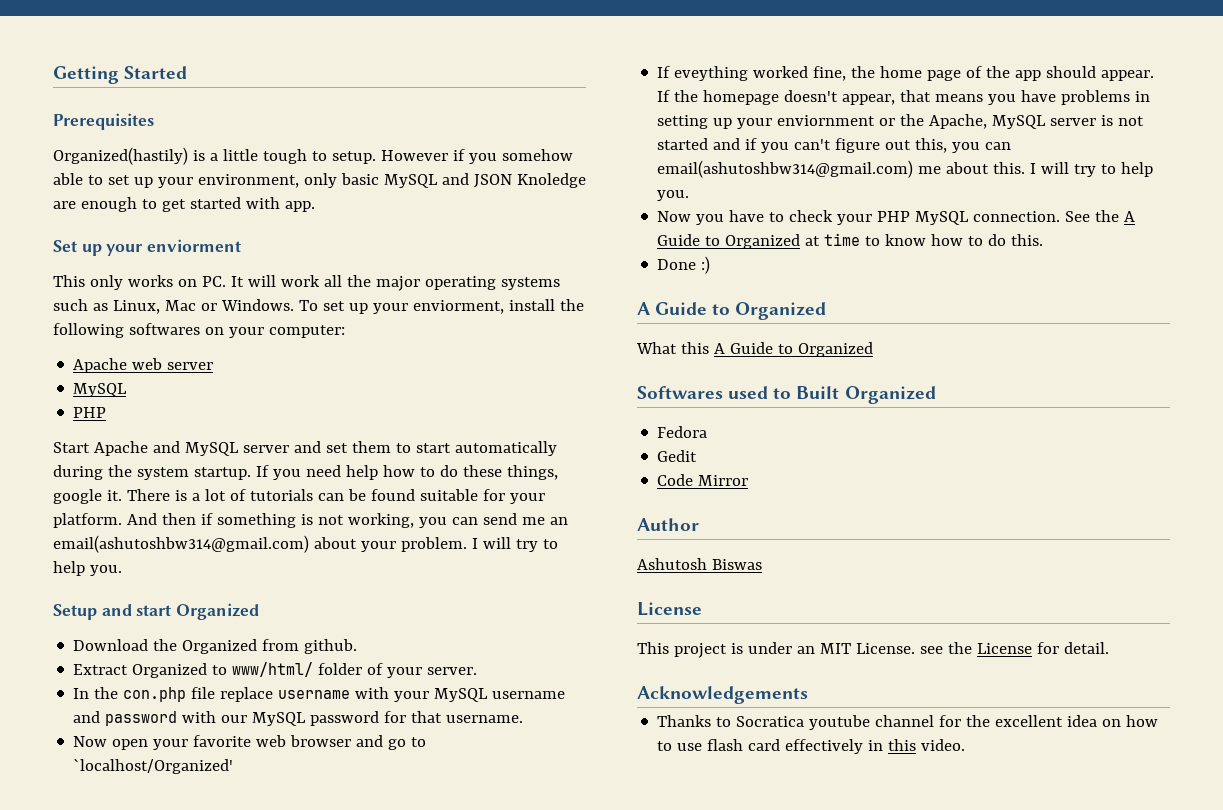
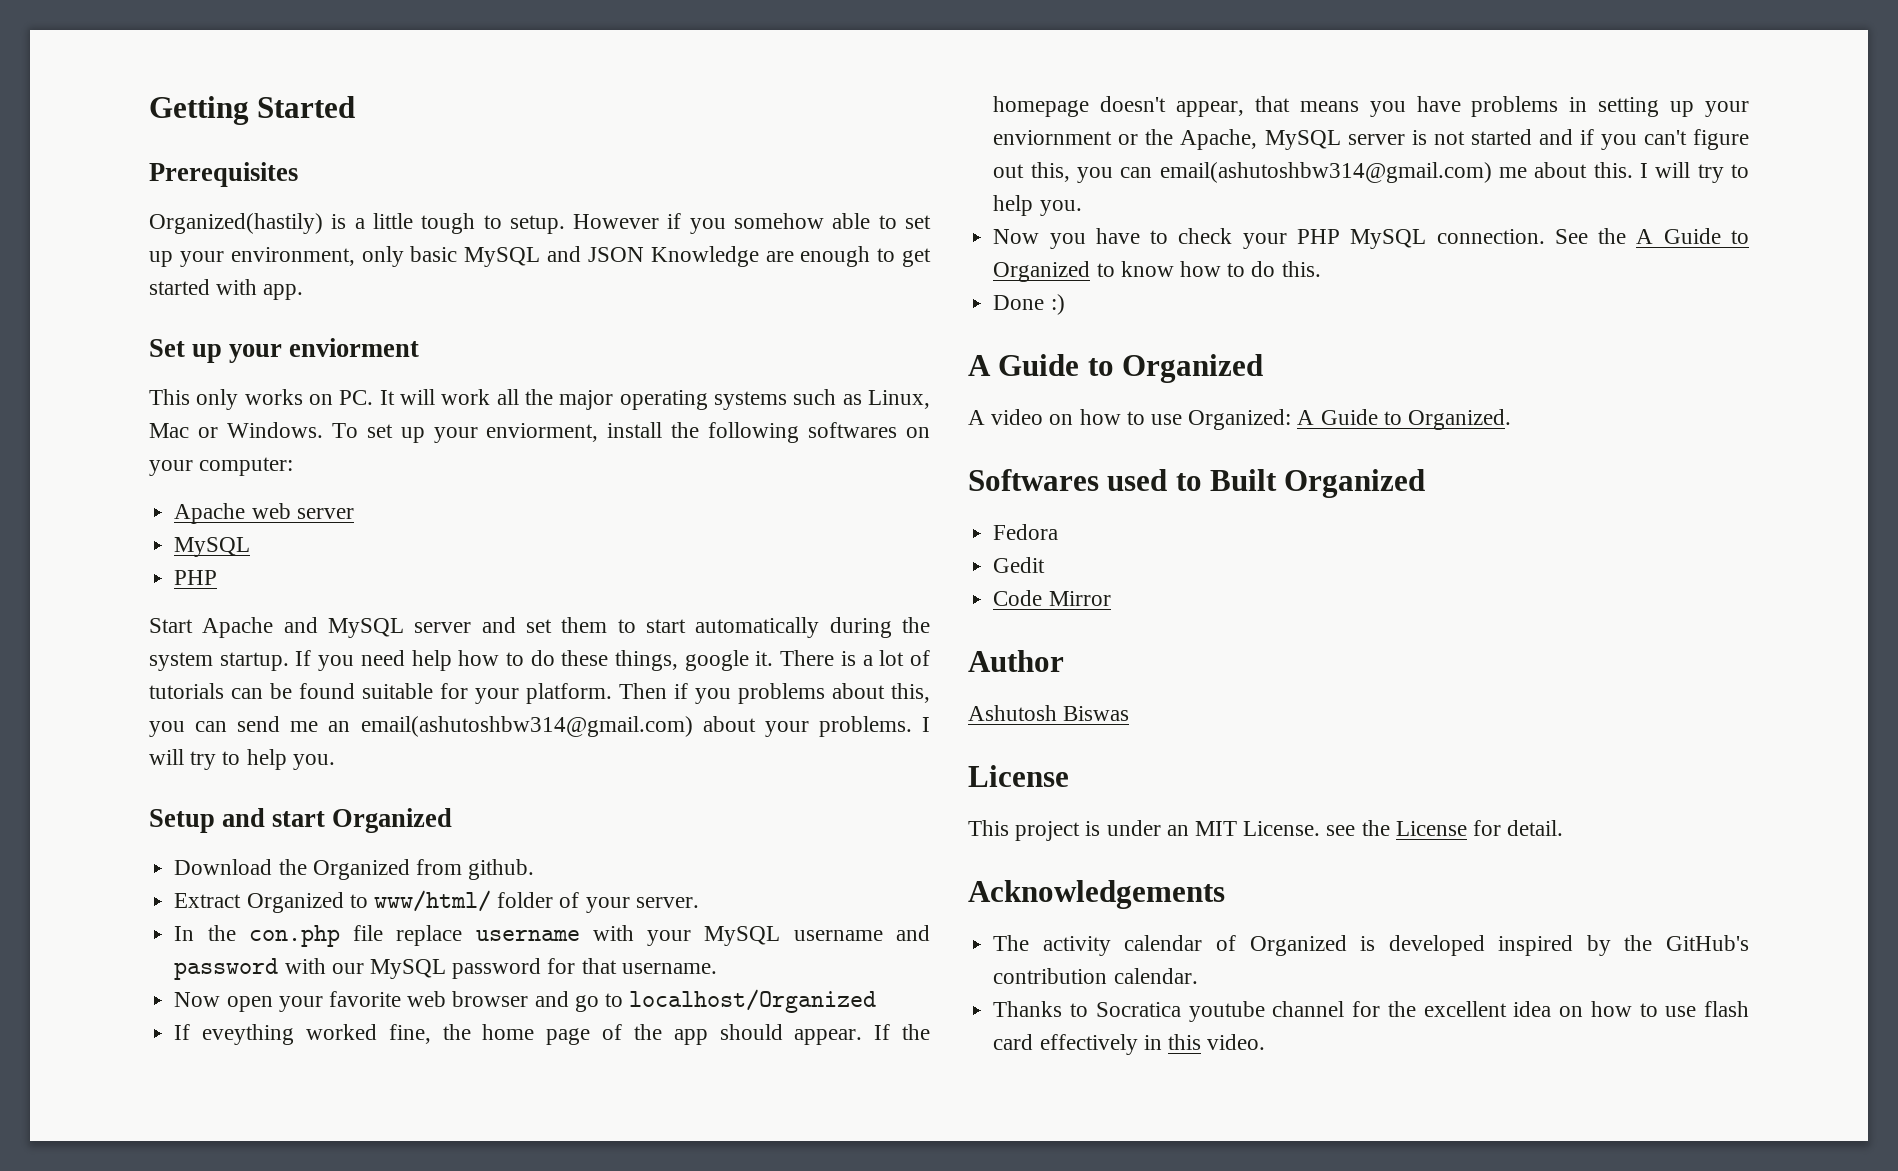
[516,173,586,188] Knoledge -> [650,246,759,267] Knowledge
[126,513,414,528] And then if something is not working, -> [619,683,930,704] Then if you problems about this,
[400,537,467,552] problem. -> [818,716,912,737] problems.
[73,758,234,774] `localhost/Organized' -> [629,989,877,1013] localhost/Organized
[805,233,861,246] at time -> (1091, 271) none
[636,342,873,357] What this A Guide to Organized -> [968,409,1512,430] A video on how to use Organized: A Guide to Organized.
(808, 695) none -> [993,935,1750,956] [993,968,1198,984] // The activity calendar of Organized is developed inspired by the GitHub's contribution calendar.

